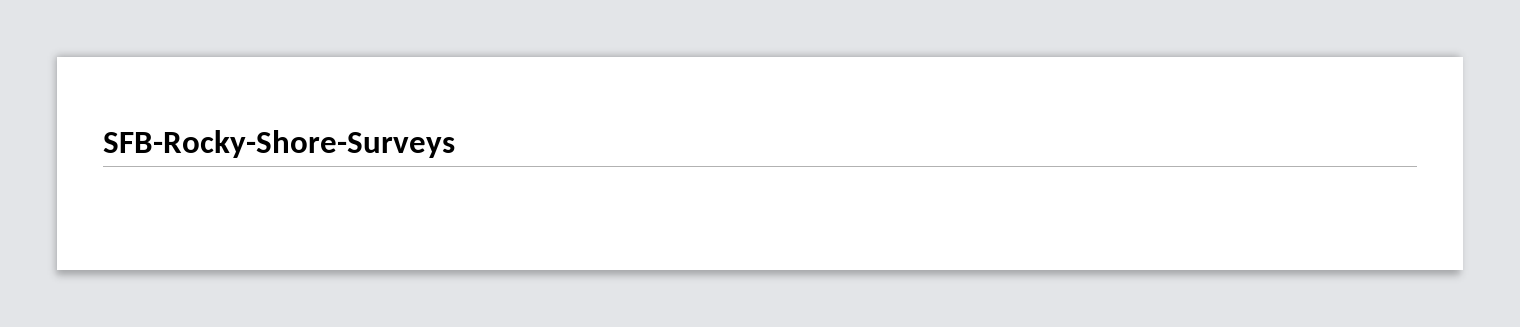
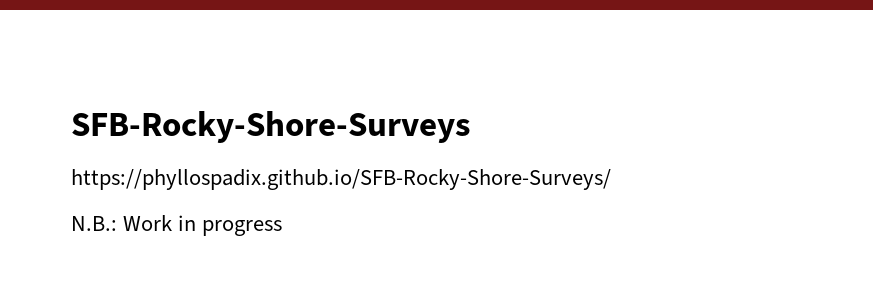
(455, 144) none -> [71,169,611,190] [71,215,283,236] // https://phyllospadix.github.io/SFB-Rocky-Shore-Surveys/ // N.B.: Work in progress

